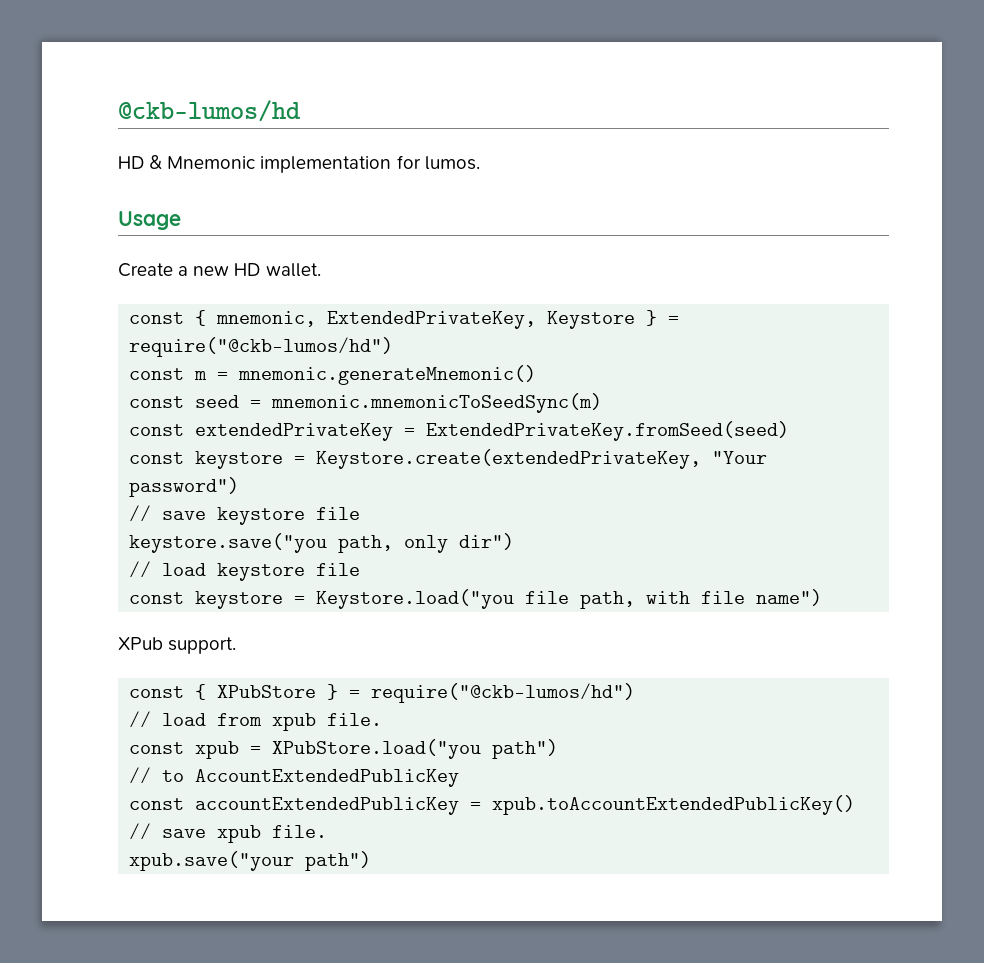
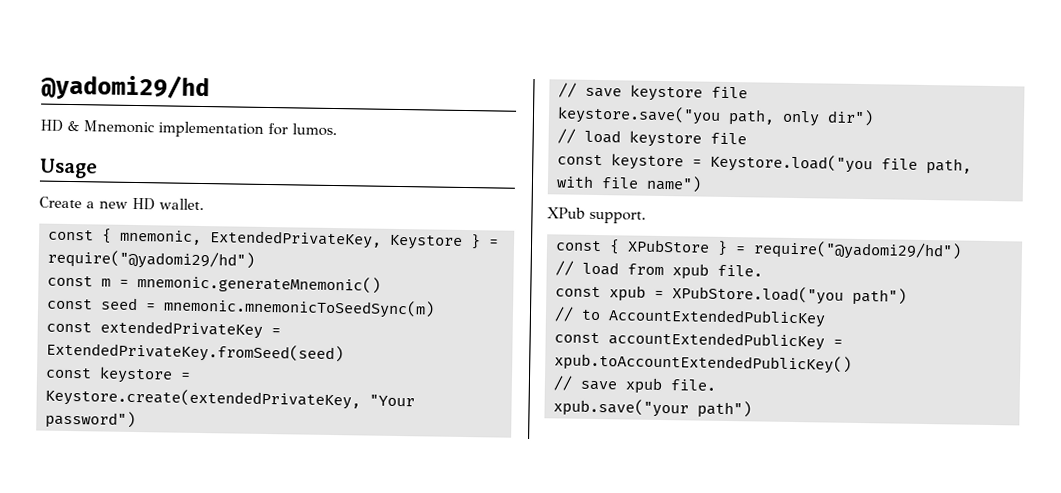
[118,100,301,122] @ckb-lumos/hd -> [40,73,210,102] @yadomi29/hd
[129,337,394,357] require("@ckb-lumos/hd") -> [47,249,255,270] require("@yadomi29/hd")
[371,683,636,703] require("@ckb-lumos/hd") -> [753,240,962,261] require("@yadomi29/hd")

